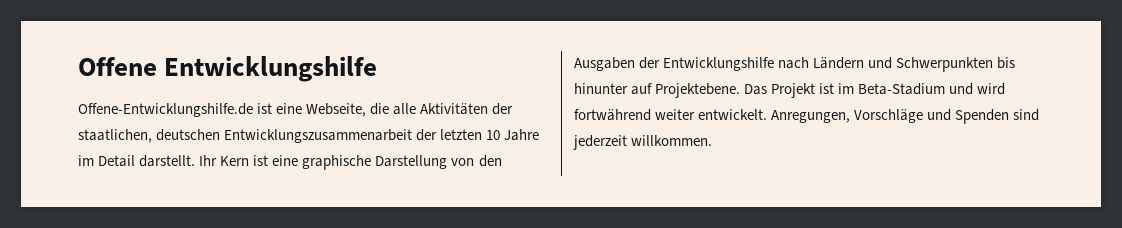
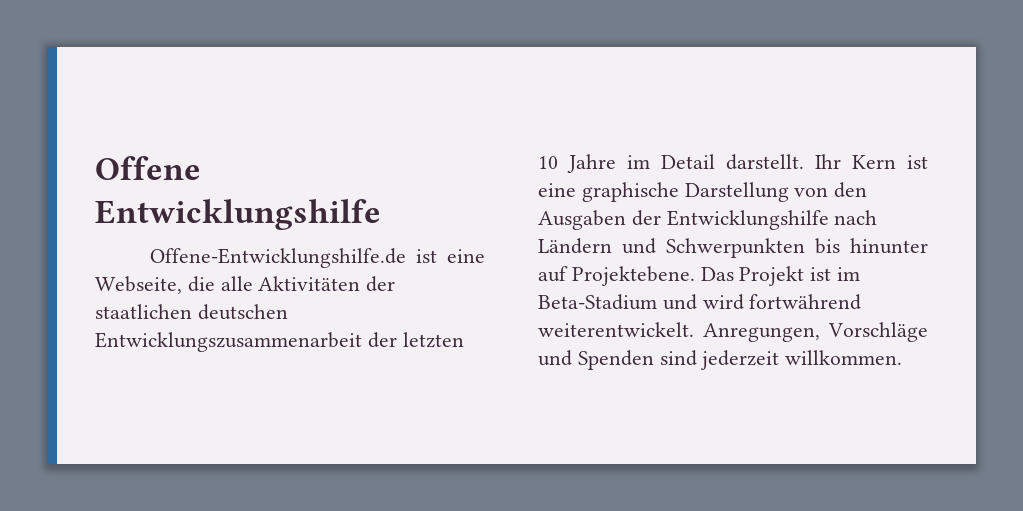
[78,129,152,143] staatlichen, -> [95,304,192,319] staatlichen
[655,109,768,120] weiter entwickelt. -> [538,322,694,337] weiterentwickelt.

